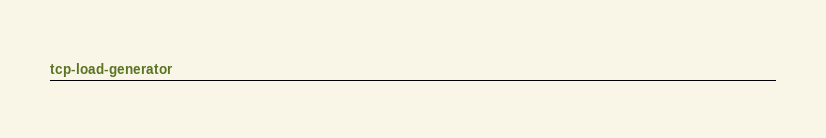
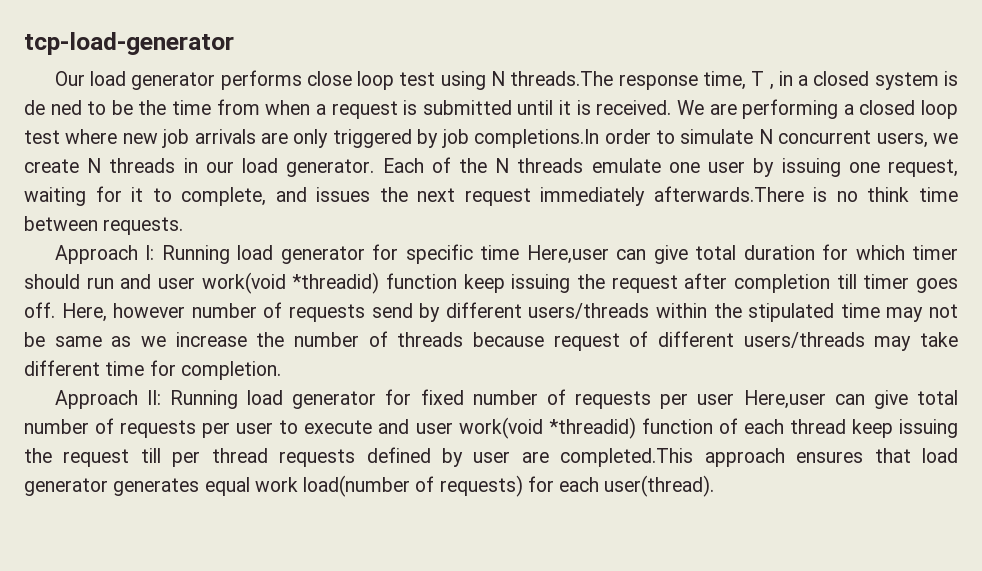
(173, 70) none -> [54,70,959,90] [24,99,958,119] [24,129,958,148] [24,157,958,177] [24,186,958,206] [24,216,184,235] [54,244,959,264] [24,272,958,294] [24,302,959,322] [24,331,958,351] [24,360,281,380] [54,389,958,409] [24,417,958,439] [24,447,959,467] [24,475,715,497] // Our load generator performs close loop test using N threads.The response time, T , in a closed system is de ned to be the time from when a request is submitted until it is received. We are performing a closed loop test where new job arrivals are only triggered by job completions.In order to simulate N concurrent users, we create N threads in our load generator. Each of the N threads emulate one user by issuing one request, waiting for it to complete, and issues the next request immediately afterwards.There is no think time between requests. // Approach I: Running load generator for specific time Here,user can give total duration for which timer should run and user work(void *threadid) function keep issuing the request after completion till timer goes off. Here, however number of requests send by different users/threads within the stipulated time may not be same as we increase the number of threads because request of different users/threads may take different time for completion. // Approach II: Running load generator for fixed number of requests per user Here,user can give total number of requests per user to execute and user work(void *threadid) function of each thread keep issuing the request till per thread requests defined by user are completed.This approach ensures that load generator generates equal work load(number of requests) for each user(thread).

